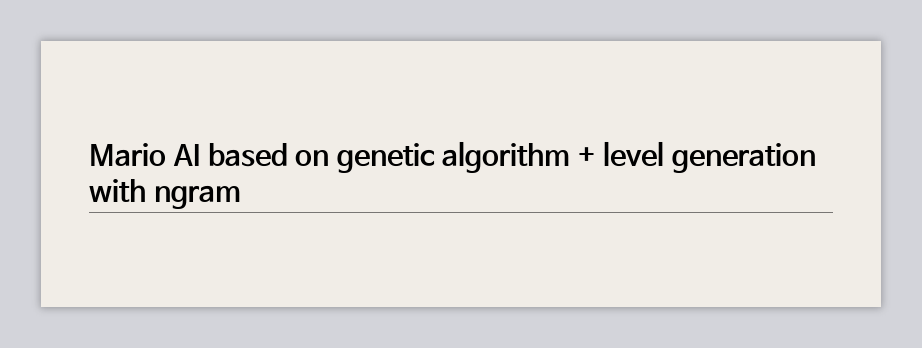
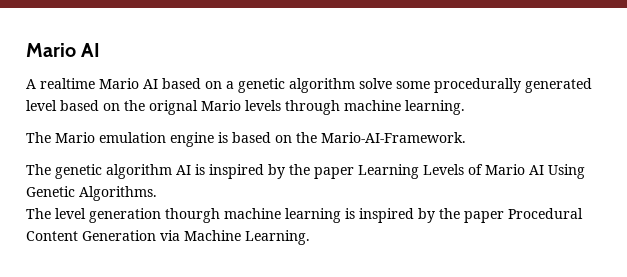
[89,141,816,173] [89,179,241,209] Mario AI based on genetic algorithm + level generation with ngram -> [26,43,101,57] [26,78,592,93] [26,100,465,115] [26,132,466,147] [26,164,585,179] [26,186,157,201] [26,208,583,223] [26,230,310,245] Mario AI // A realtime Mario AI based on a genetic algorithm solve some procedurally generated level based on the orignal Mario levels through machine learning. // The Mario emulation engine is based on the Mario-AI-Framework. // The genetic algorithm AI is inspired by the paper Learning Levels of Mario AI Using Genetic Algorithms. // The level generation thourgh machine learning is inspired by the paper Procedural Content Generation via Machine Learning.

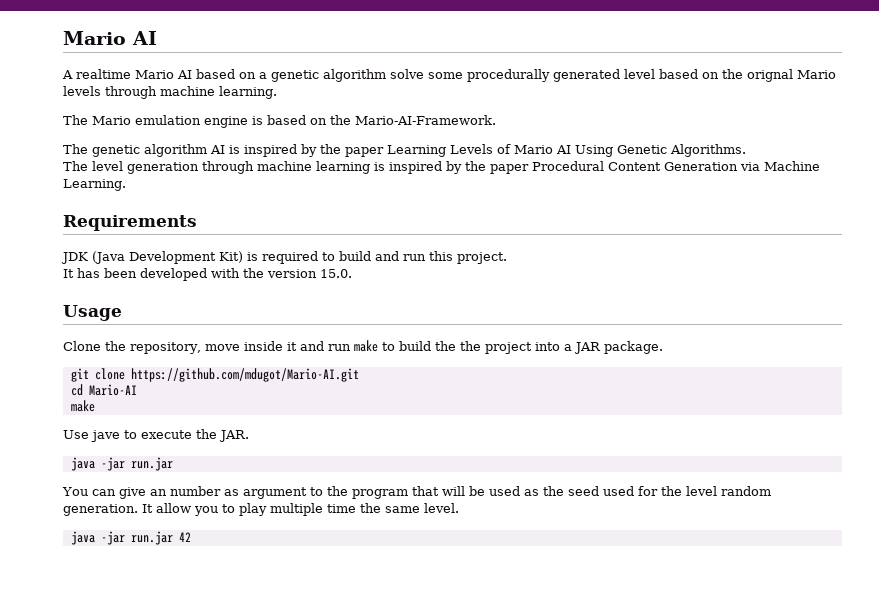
[165,208,220,223] thourgh -> [202,161,254,174] through
(310, 237) none -> [63,215,197,231] [61,251,507,264] [63,268,352,281] [63,305,122,321] [63,340,663,354] [70,368,359,382] [70,384,137,396] [70,400,95,412] [63,429,249,442] [70,457,173,471] [62,486,771,499] [63,503,459,516] [70,531,191,545] // Requirements // JDK (Java Development Kit) is required to build and run this project. // It has been developed with the version 15.0. // Usage // Clone the repository, move inside it and run make to build the the project into a JAR package. // git clone https://github.com/mdugot/Mario-AI.git // cd Mario-AI // make // Use jave to execute the JAR. // java -jar run.jar // You can give an number as argument to the program that will be used as the seed used for the level random generation. It allow you to play multiple time the same level. // java -jar run.jar 42

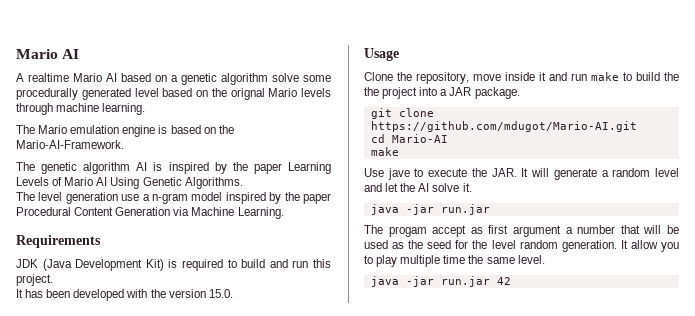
[202,161,385,174] through machine learning is -> [121,192,223,204] use a n-gram model
[70,457,173,471] [62,486,408,499] // java -jar run.jar // You can give an number as argument to the program -> [521,168,679,180] [364,183,472,192] [370,204,490,215] [364,225,616,237] It will generate a random level and let the AI solve it. // java -jar run.jar // The progam accept as first argument a number
[602,486,634,496] used -> (452, 244) none

